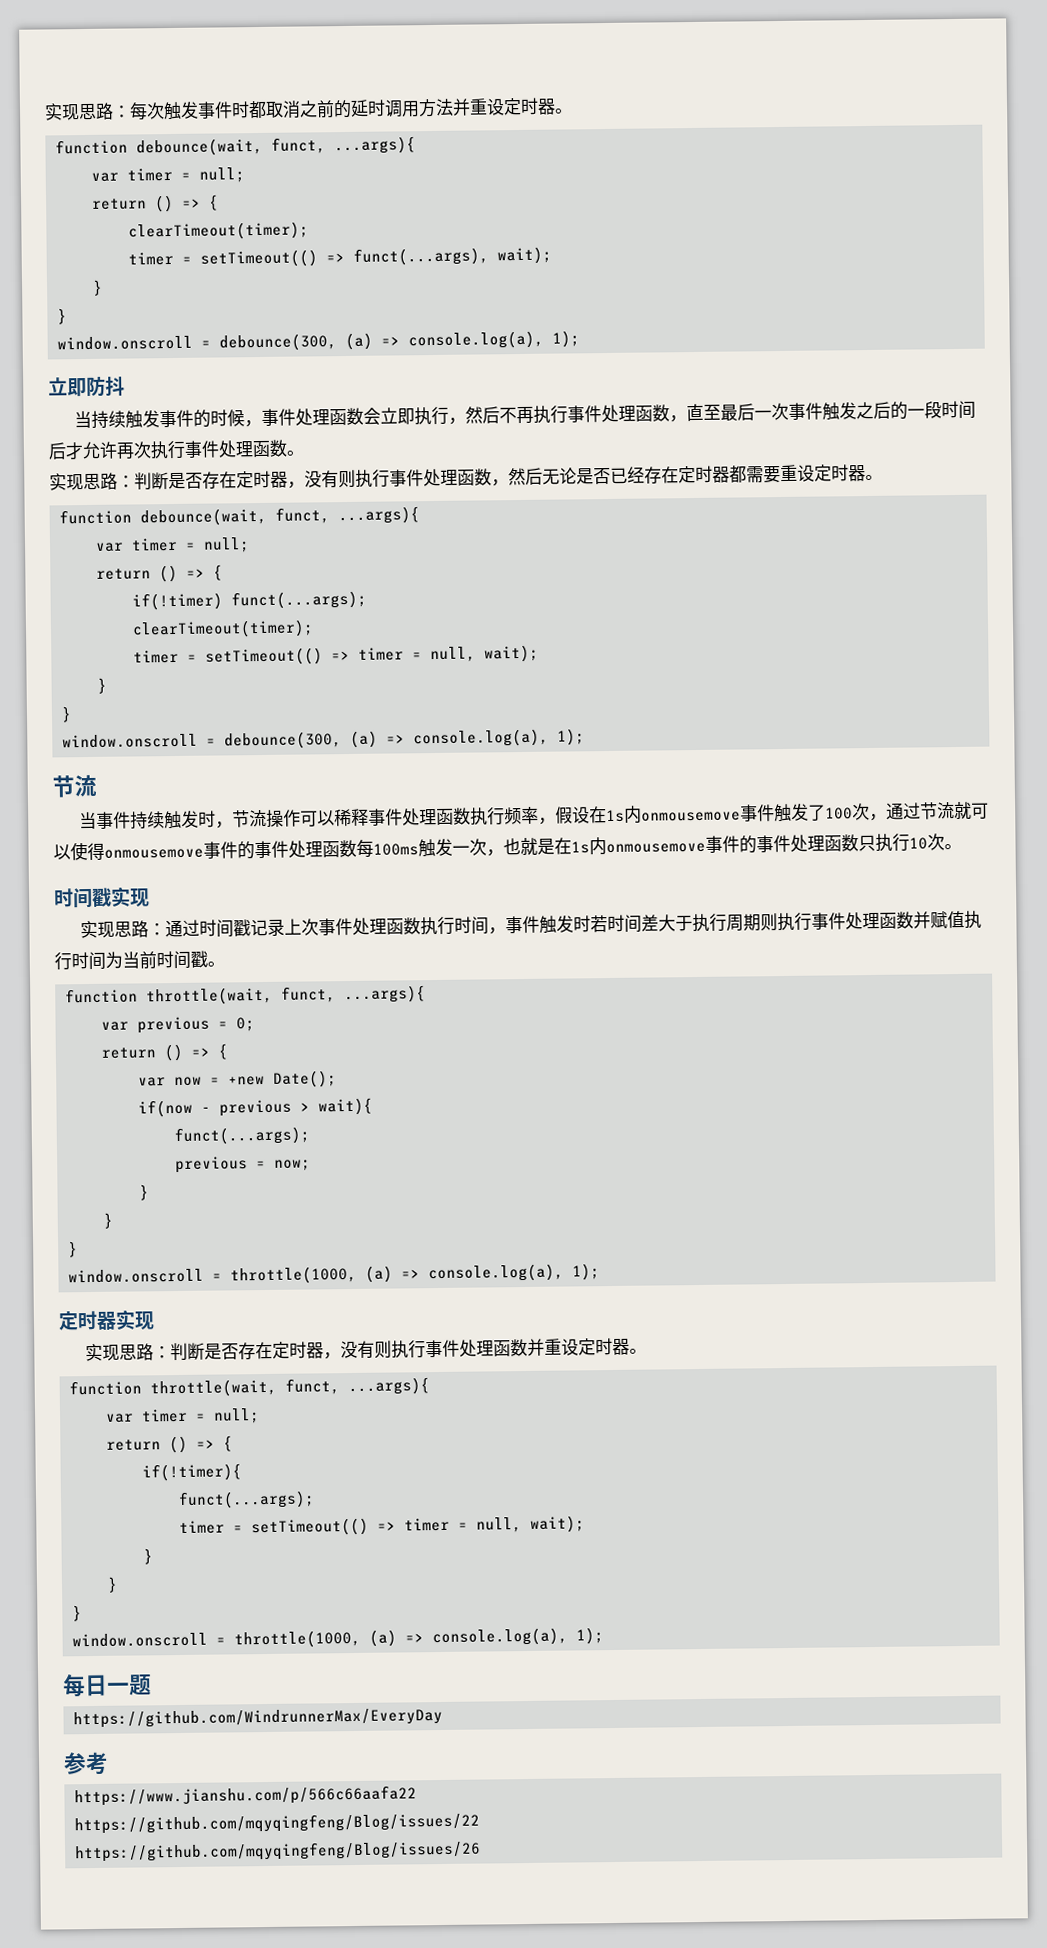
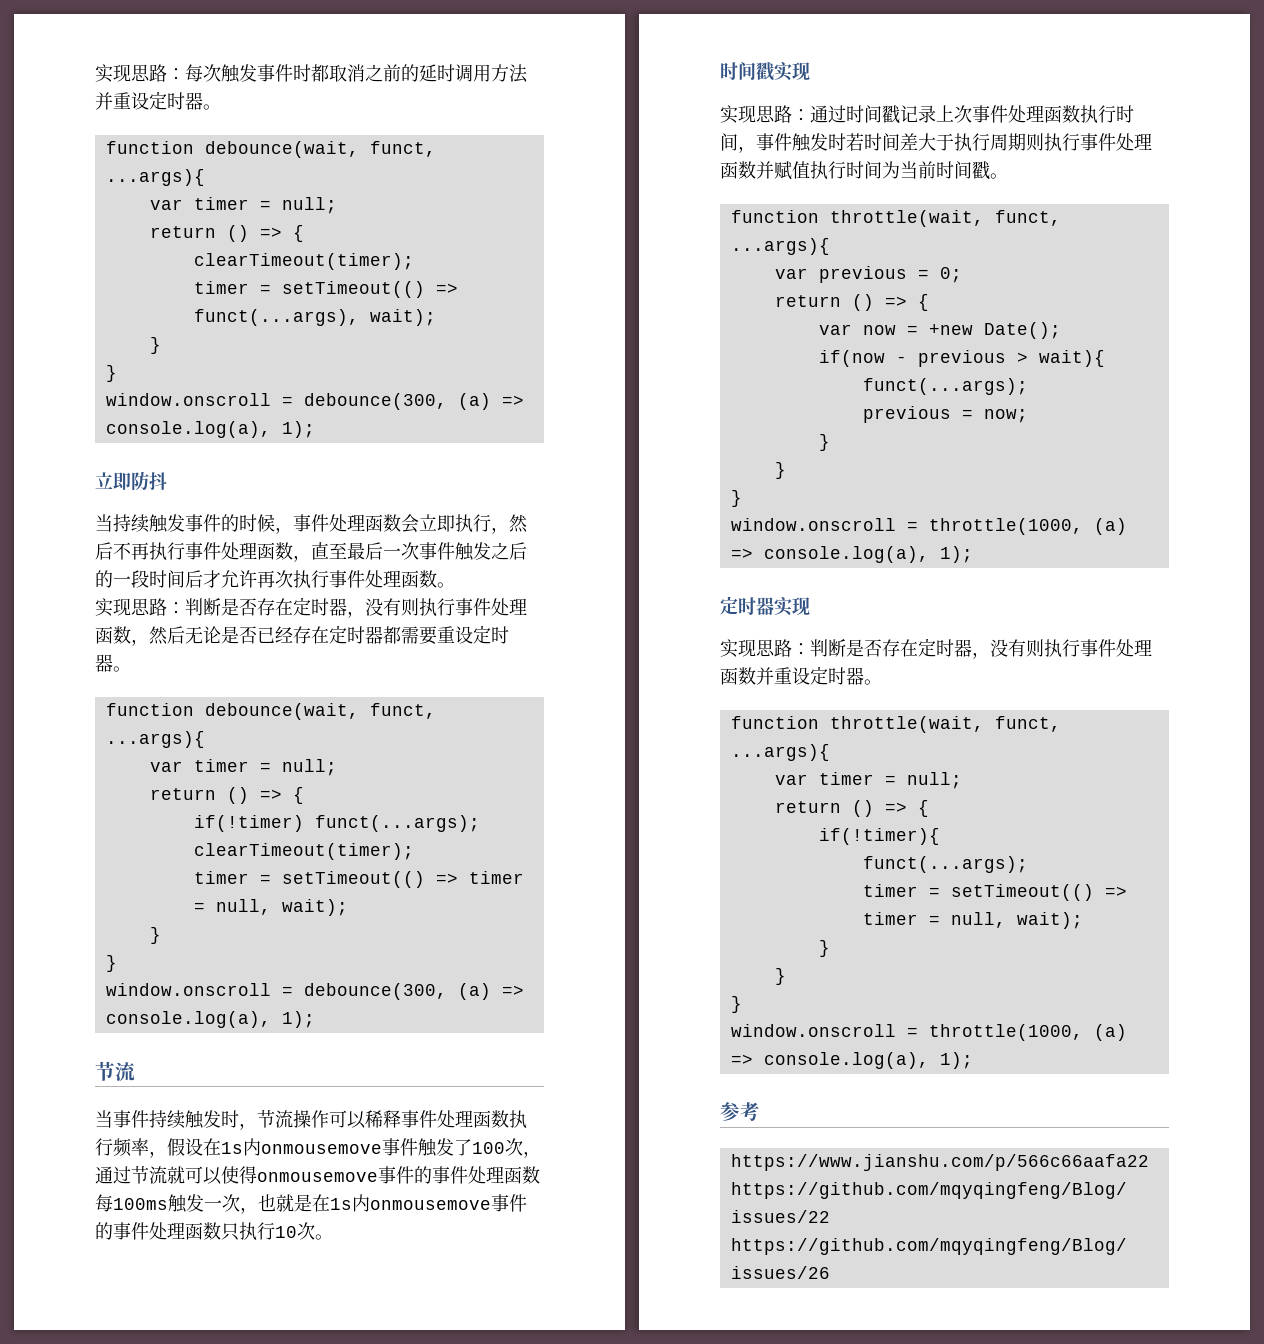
[63,1674,152,1697] [73,1707,444,1729] // 每日一题 // https://github.com/WindrunnerMax/EveryDay -> (973, 1060) none

